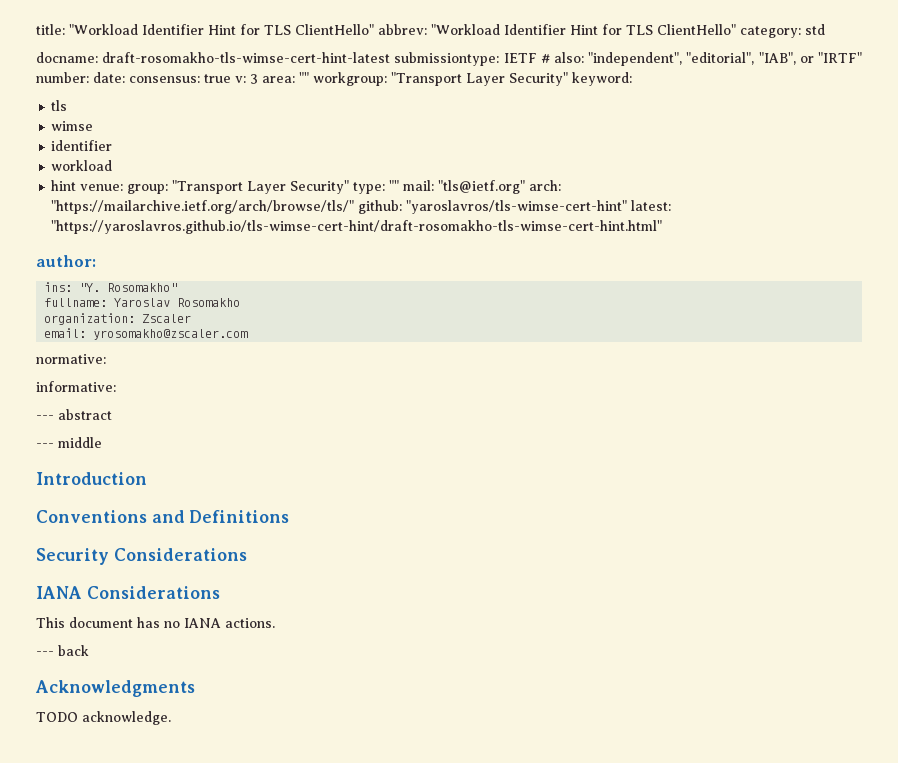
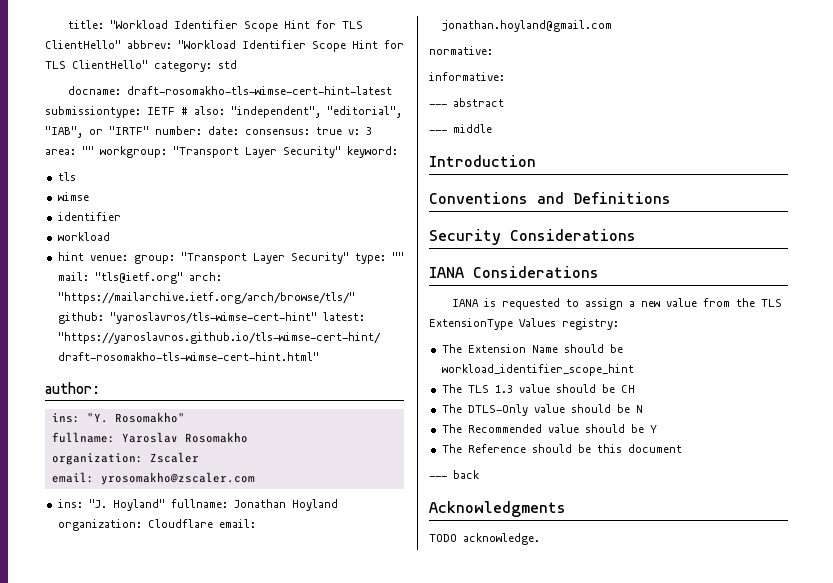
(204, 29) none -> [244,21,279,32] Scope
(566, 29) none -> [312,41,346,52] Scope
(249, 334) none -> [57,499,338,511] [57,519,256,531] [441,20,612,32] // ins: "J. Hoyland" fullname: Jonathan Hoyland organization: Cloudflare email: jonathan.hoyland@gmail.com
[36,617,275,628] This document has no IANA actions. -> [452,298,783,310] [429,318,619,330] [441,344,623,353] [441,364,634,376] [441,384,635,393] [441,404,643,416] [441,424,657,433] [441,444,682,453] IANA is requested to assign a new value from the TLS ExtensionType Values registry: // The Extension Name should be workload_identifier_scope_hint // The TLS 1.3 value should be CH // The DTLS-Only value should be N // The Recommended value should be Y // The Reference should be this document

